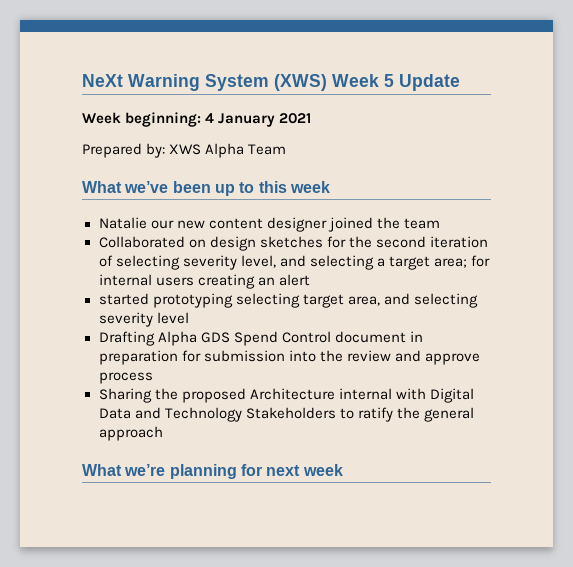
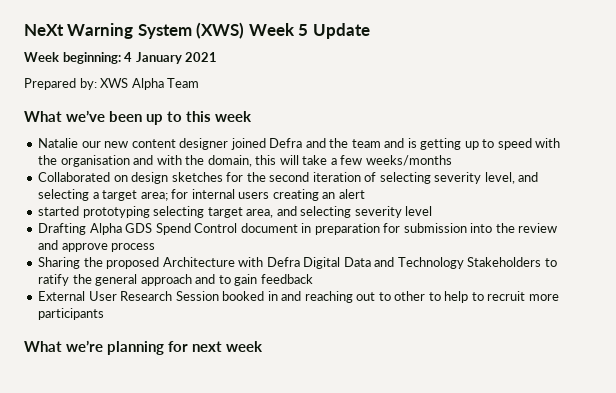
(373, 224) none -> [269,138,326,148] Defra and
(440, 223) none -> [384,138,561,150] [38,155,452,167] and is getting up to speed with the organisation and with the domain, this will take a few weeks/months
[338,388,426,400] internal with -> [238,257,300,267] with Defra
(163, 433) none -> [195,274,313,286] [38,291,559,303] [38,308,105,320] and to gain feedback // External User Research Session booked in and reaching out to other to help to recruit more participants

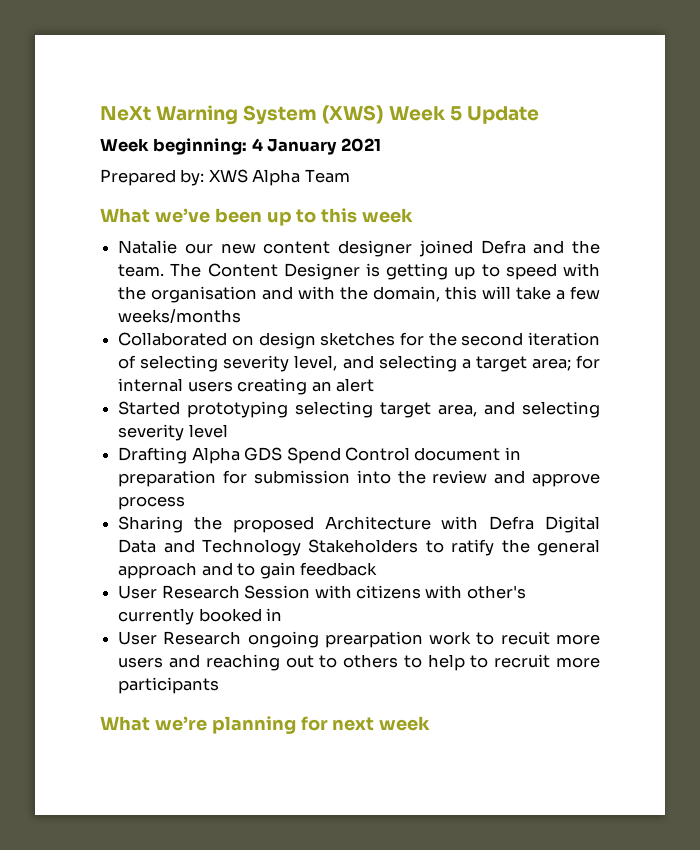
[351,138,405,148] team and -> [118,263,360,280] team. The Content Designer
[38,206,80,216] started -> [118,401,181,415] Started
[38,291,86,301] External -> (377, 569) none
[222,291,278,301] booked in -> [314,585,526,599] [118,608,283,625] [118,631,600,648] [118,657,164,668] with citizens with other's currently booked in // User Research ongoing prearpation work to recuit more users
[394,291,426,301] other -> [343,654,399,668] others

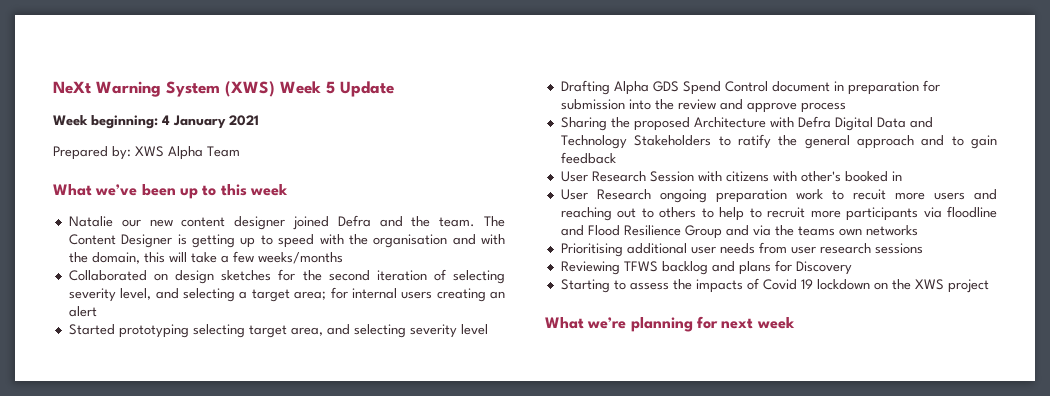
[118,608,195,625] currently -> (841, 176) none
[324,631,423,648] prearpation -> [715,189,787,203] preparation
(220, 685) none -> [923,206,997,218] [560,225,918,239] [560,242,923,257] [560,260,852,275] [560,278,989,293] via floodline and Flood Resilience Group and via the teams own networks // Prioritising additional user needs from user research sessions // Reviewing TFWS backlog and plans for Discovery // Starting to assess the impacts of Covid 19 lockdown on the XWS project

